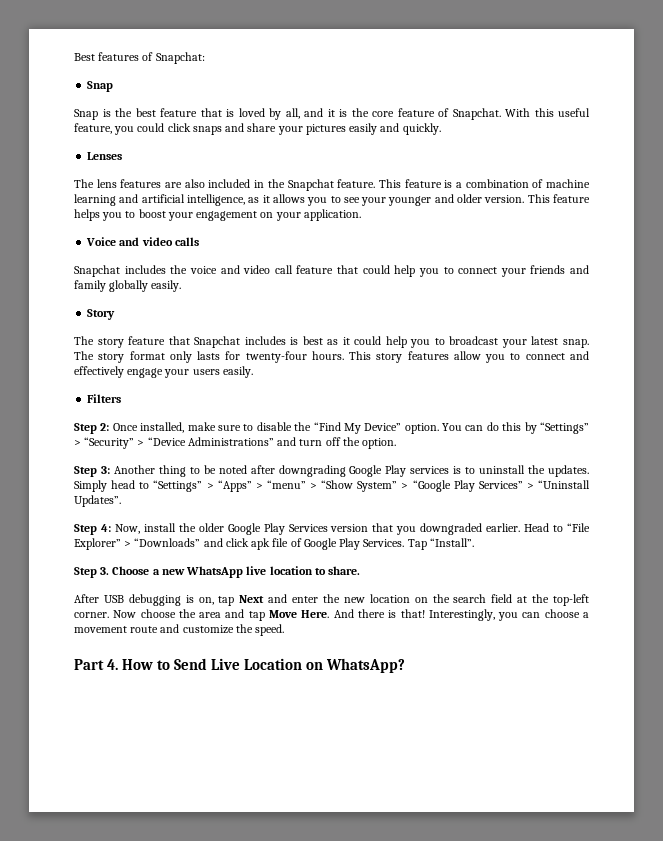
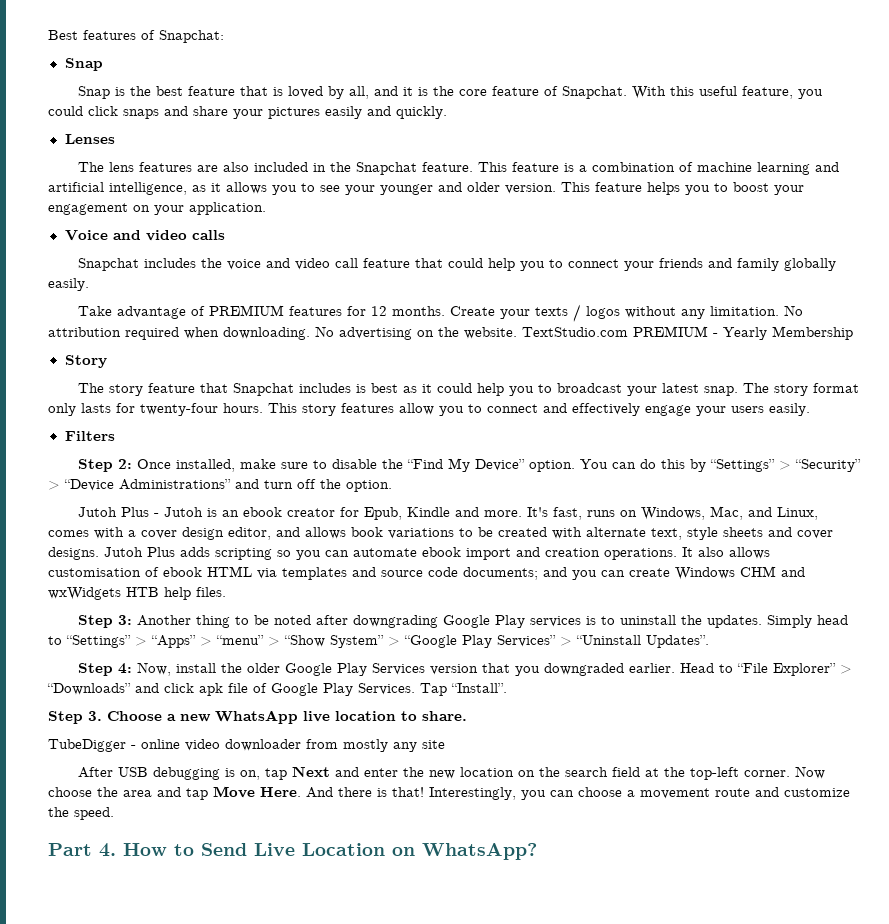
(182, 286) none -> [77,304,803,322] [48,326,853,340] // Take advantage of PREMIUM features for 12 months. Create your texts / logos without any limitation. No attribution required when downloading. No advertising on the website. TextStudio.com PREMIUM - Yearly Membership
(397, 443) none -> [77,506,818,520] [48,527,833,540] [48,547,770,560] [48,566,805,580] [48,587,226,600] // Jutoh Plus - Jutoh is an ebook creator for Epub, Kindle and more. It's fast, runs on Windows, Mac, and Linux, comes with a cover design editor, and allows book variations to be created with alternate text, style sheets and cover designs. Jutoh Plus adds scripting so you can automate ebook import and creation operations. It also allows customisation of ebook HTML via templates and source code documents; and you can create Windows CHM and wxWidgets HTB help files.
(361, 570) none -> [48,739,445,752] // TubeDigger - online video downloader from mostly any site

